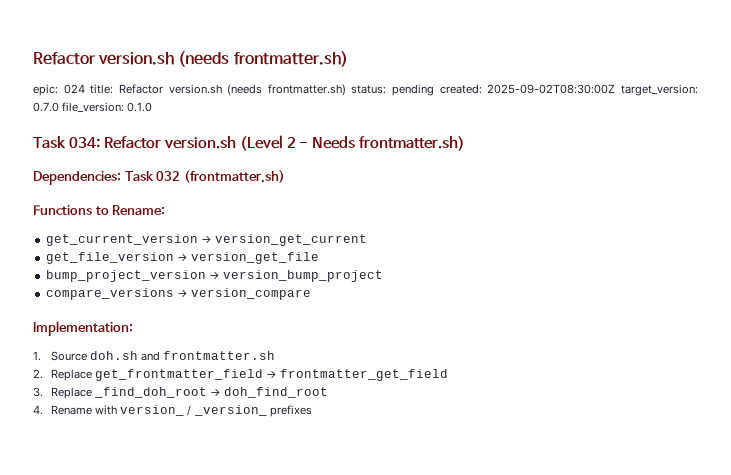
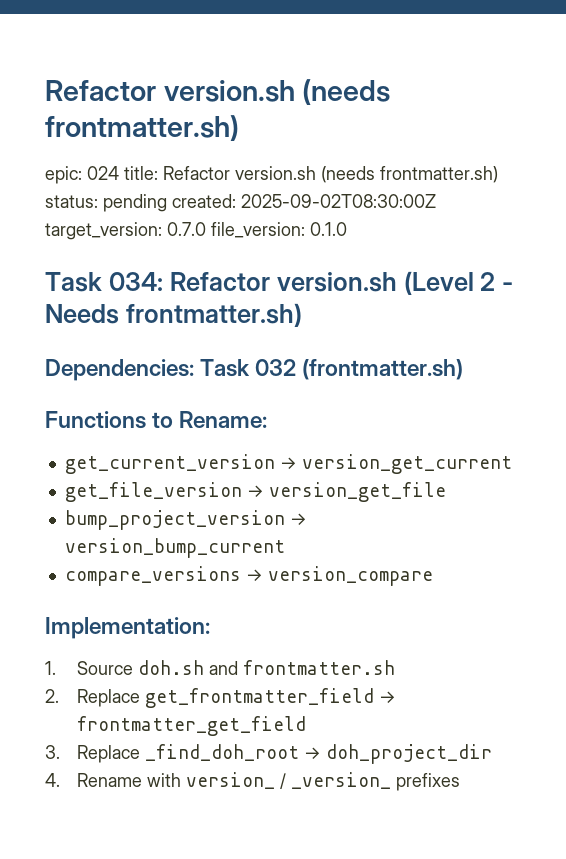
[222,270,383,282] version_bump_project -> [64,538,285,558] version_bump_current
[224,387,329,398] doh_find_root -> [326,744,493,764] doh_project_dir

